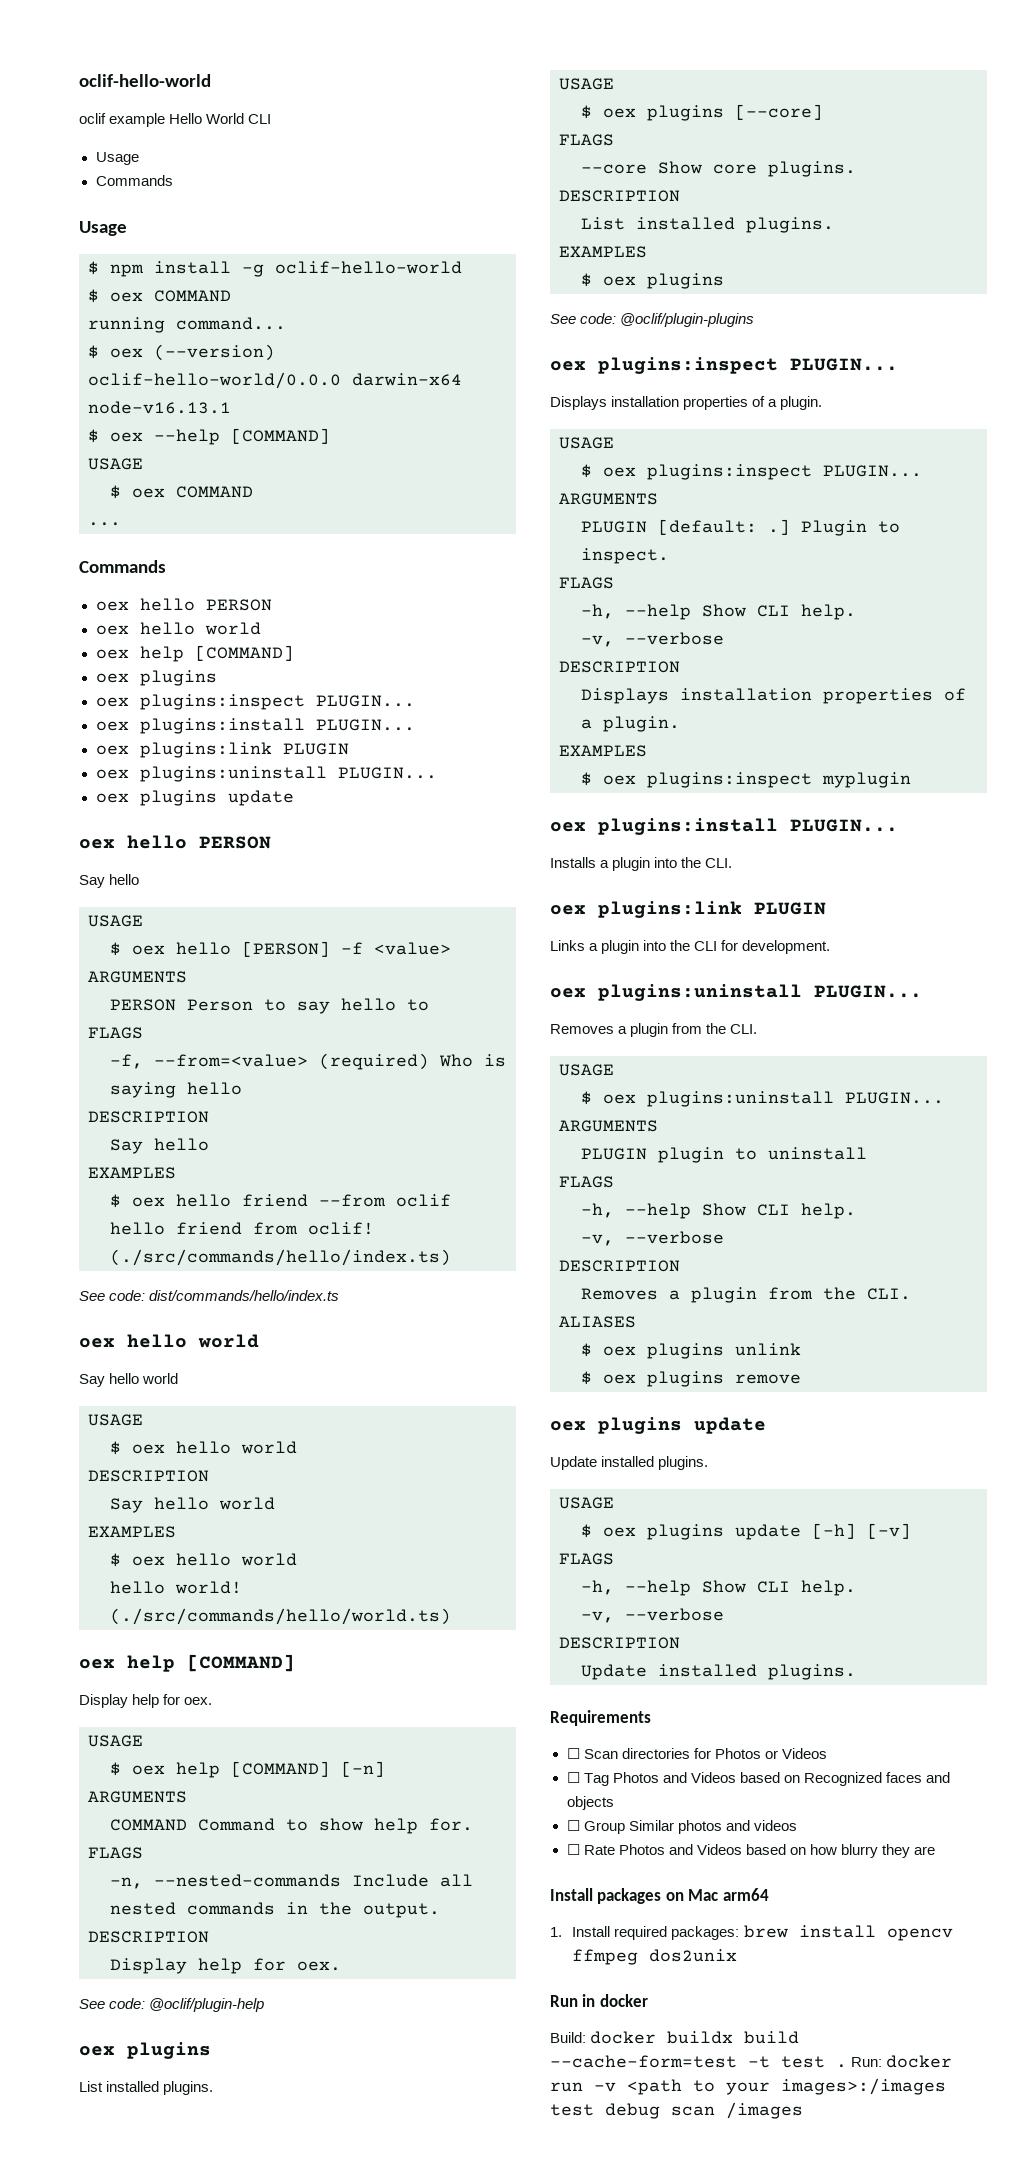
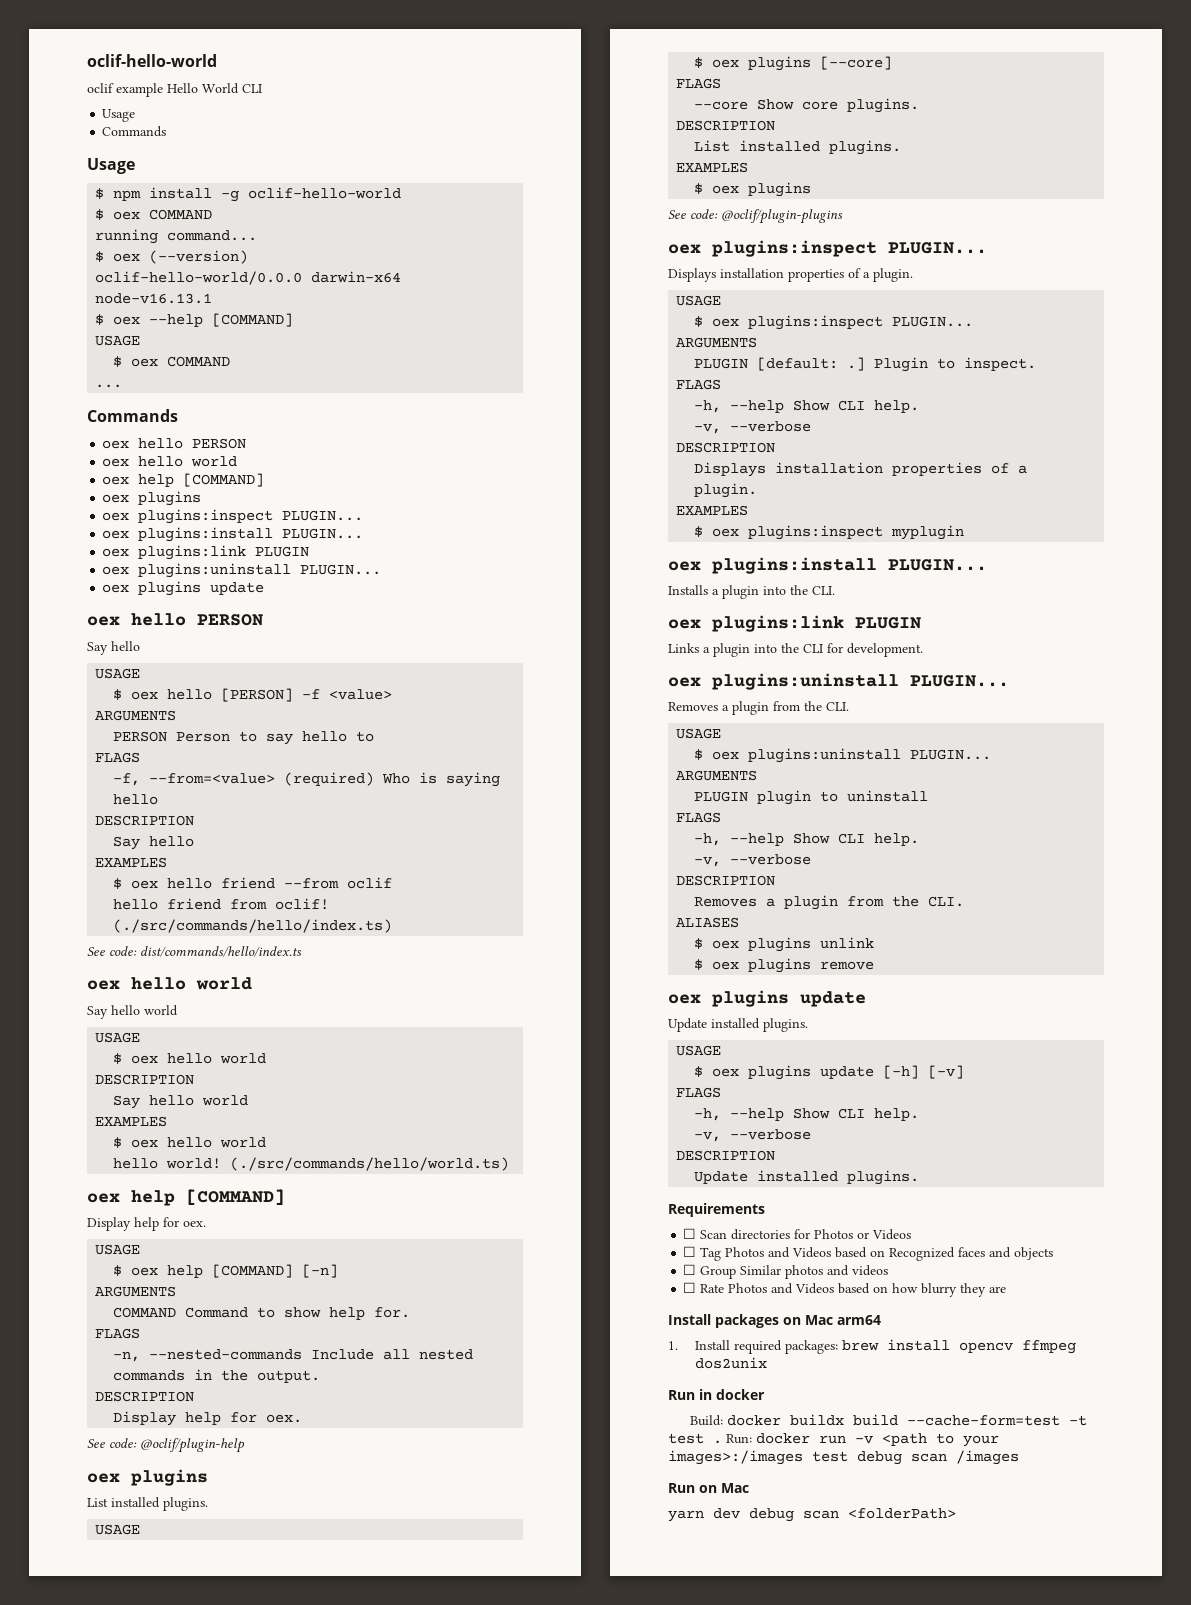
(803, 2110) none -> [668,1483,749,1493] [668,1508,956,1522] // Run on Mac // yarn dev debug scan <folderPath>

